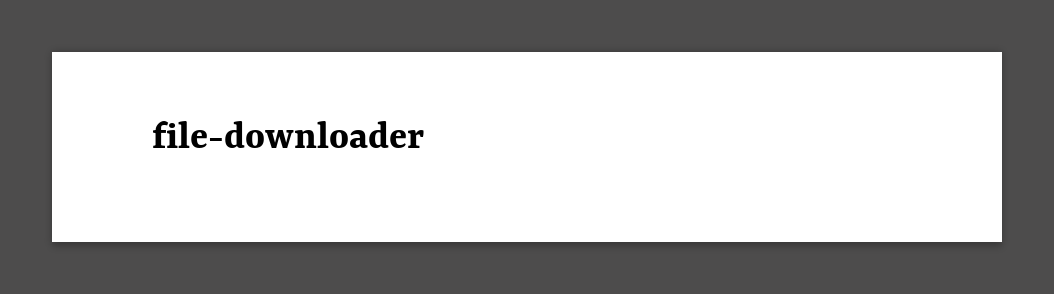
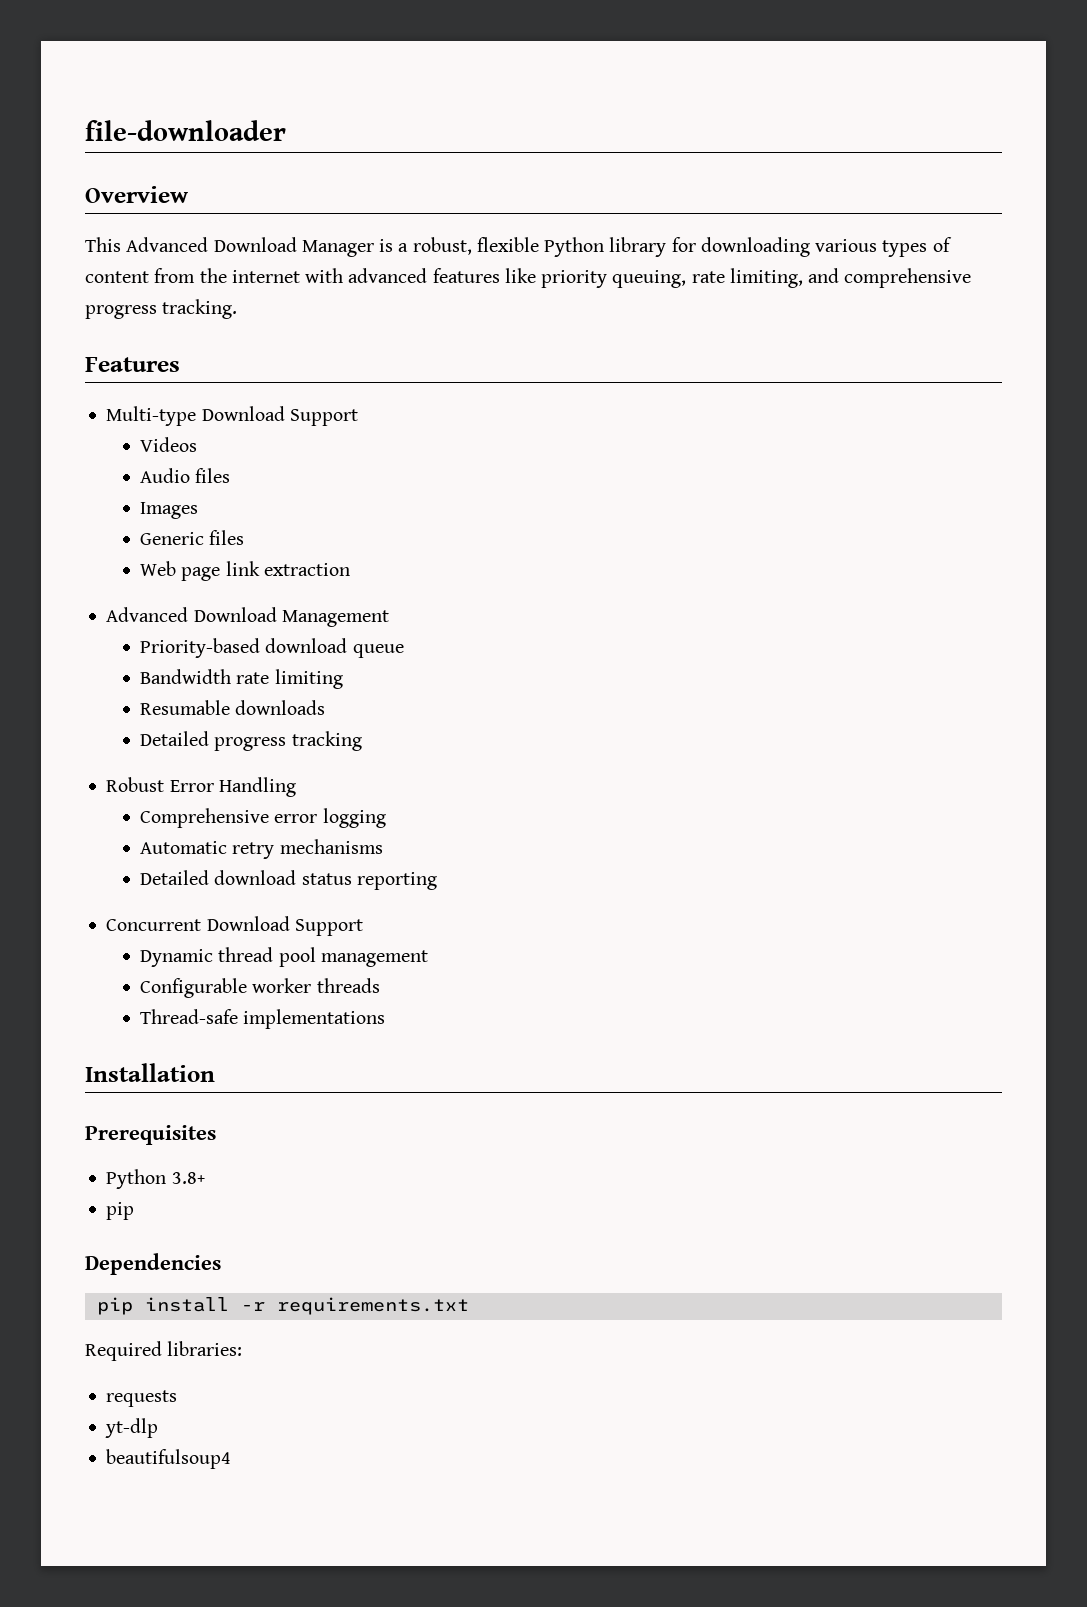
(424, 134) none -> [85,186,188,203] [85,237,952,257] [85,268,972,288] [85,299,238,319] [85,357,180,372] [106,406,358,426] [140,437,198,452] [140,468,231,483] [140,502,199,519] [140,530,245,545] [140,561,350,581] [106,607,389,627] [140,638,404,658] [140,669,343,689] [140,700,326,715] [140,731,362,751] [106,777,296,797] [140,808,386,828] [140,839,383,859] [140,870,437,890] [106,916,363,936] [140,947,428,967] [140,978,380,998] [140,1009,386,1029] [85,1063,215,1082] [85,1125,216,1145] [106,1169,205,1189] [106,1202,135,1220] [85,1253,221,1275] [96,1297,469,1315] [85,1341,243,1361] [106,1390,178,1407] [105,1418,159,1438] [106,1449,232,1469] // Overview // This Advanced Download Manager is a robust, flexible Python library for downloading various types of content from the internet with advanced features like priority queuing, rate limiting, and comprehensive progress tracking. // Features // Multi-type Download Support // Videos // Audio files // Images // Generic files // Web page link extraction // Advanced Download Management // Priority-based download queue // Bandwidth rate limiting // Resumable downloads // Detailed progress tracking // Robust Error Handling // Comprehensive error logging // Automatic retry mechanisms // Detailed download status reporting // Concurrent Download Support // Dynamic thread pool management // Configurable worker threads // Thread-safe implementations // Installation // Prerequisites // Python 3.8+ // pip // Dependencies // pip install -r requirements.txt // Required libraries: // requests // yt-dlp // beautifulsoup4

